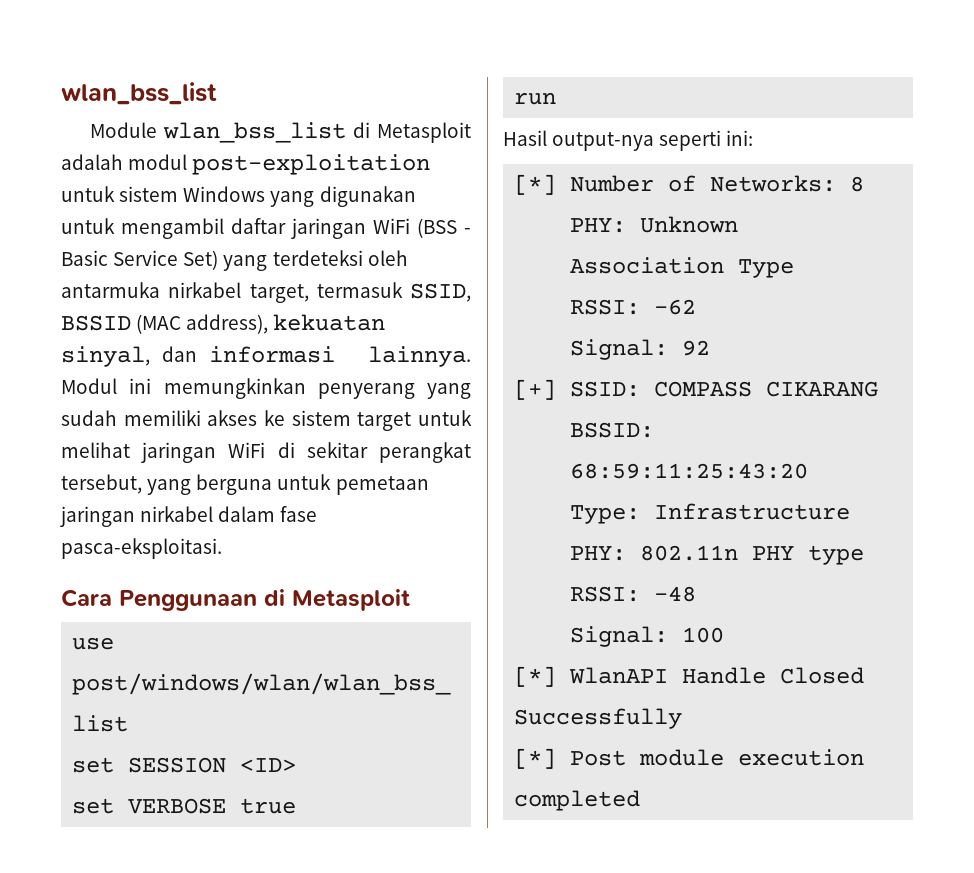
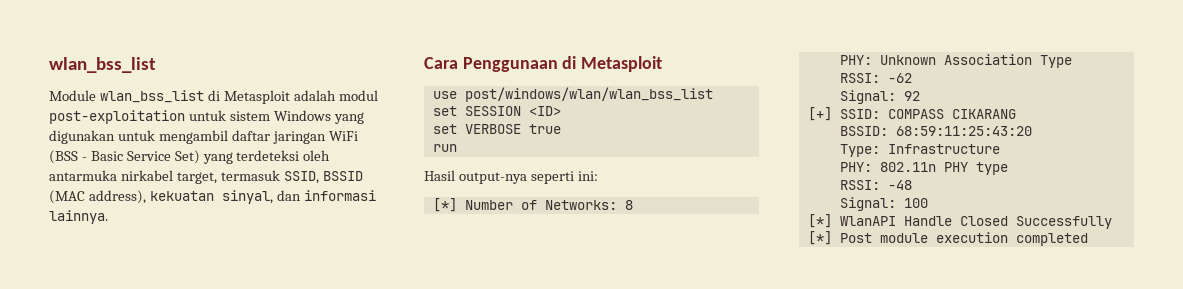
[61,378,471,399] [61,410,473,431] [61,442,472,463] [61,474,429,495] [60,506,318,527] [61,538,222,559] Modul ini memungkinkan penyerang yang sudah memiliki akses ke sistem target untuk melihat jaringan WiFi di sekitar perangkat tersebut, yang berguna untuk pemetaan jaringan nirkabel dalam fase pasca-eksploitasi. -> (108, 217) none

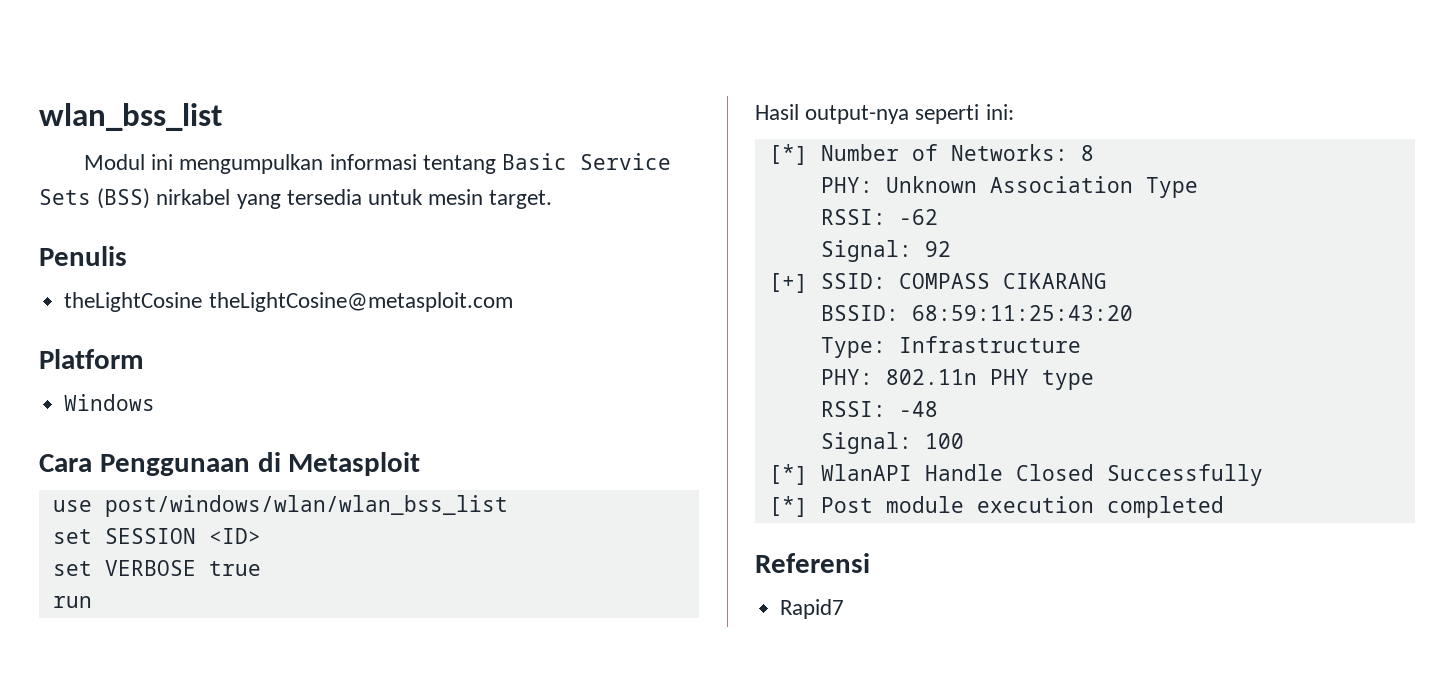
[49,90,378,104] [49,110,364,124] [49,130,358,144] [49,150,331,164] [49,170,363,184] [49,190,376,204] [49,210,108,224] Module wlan_bss_list di Metasploit adalah modul post-exploitation untuk sistem Windows yang digunakan untuk mengambil daftar jaringan WiFi (BSS - Basic Service Set) yang terdeteksi oleh antarmuka nirkabel target, termasuk SSID, BSSID (MAC address), kekuatan sinyal, dan informasi lainnya. -> [83,153,672,174] [39,188,553,209] [39,246,127,266] [64,292,513,312] [39,349,144,369] [64,394,156,411] Modul ini mengumpulkan informasi tentang Basic Service Sets (BSS) nirkabel yang tersedia untuk mesin target. // Penulis // theLightCosine theLightCosine@metasploit.com // Platform // Windows
(1088, 239) none -> [755,553,870,573] [780,599,845,619] // Referensi // Rapid7

